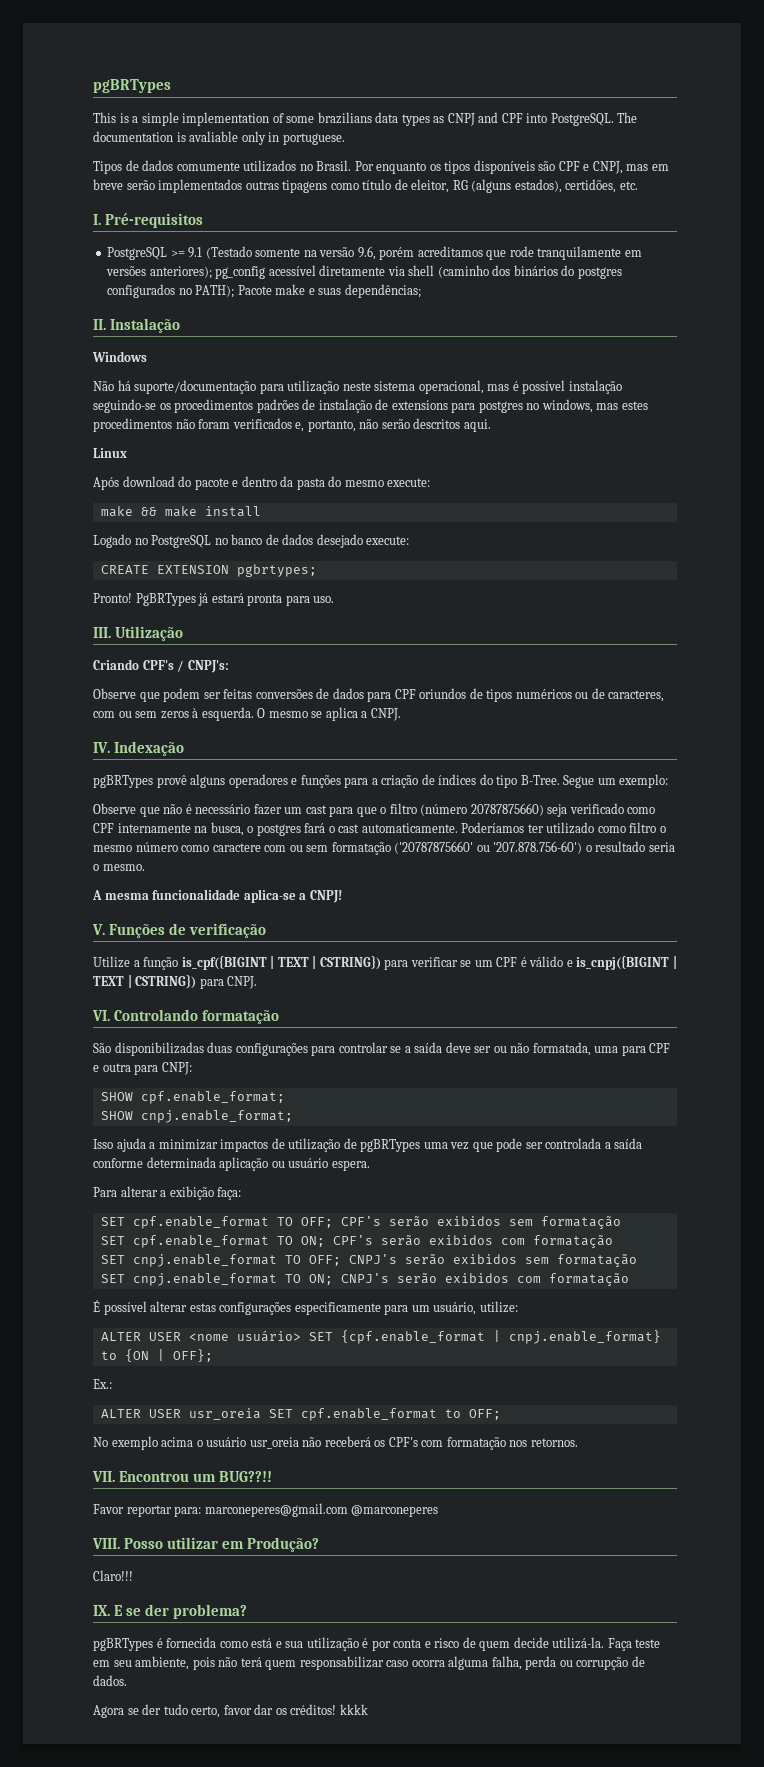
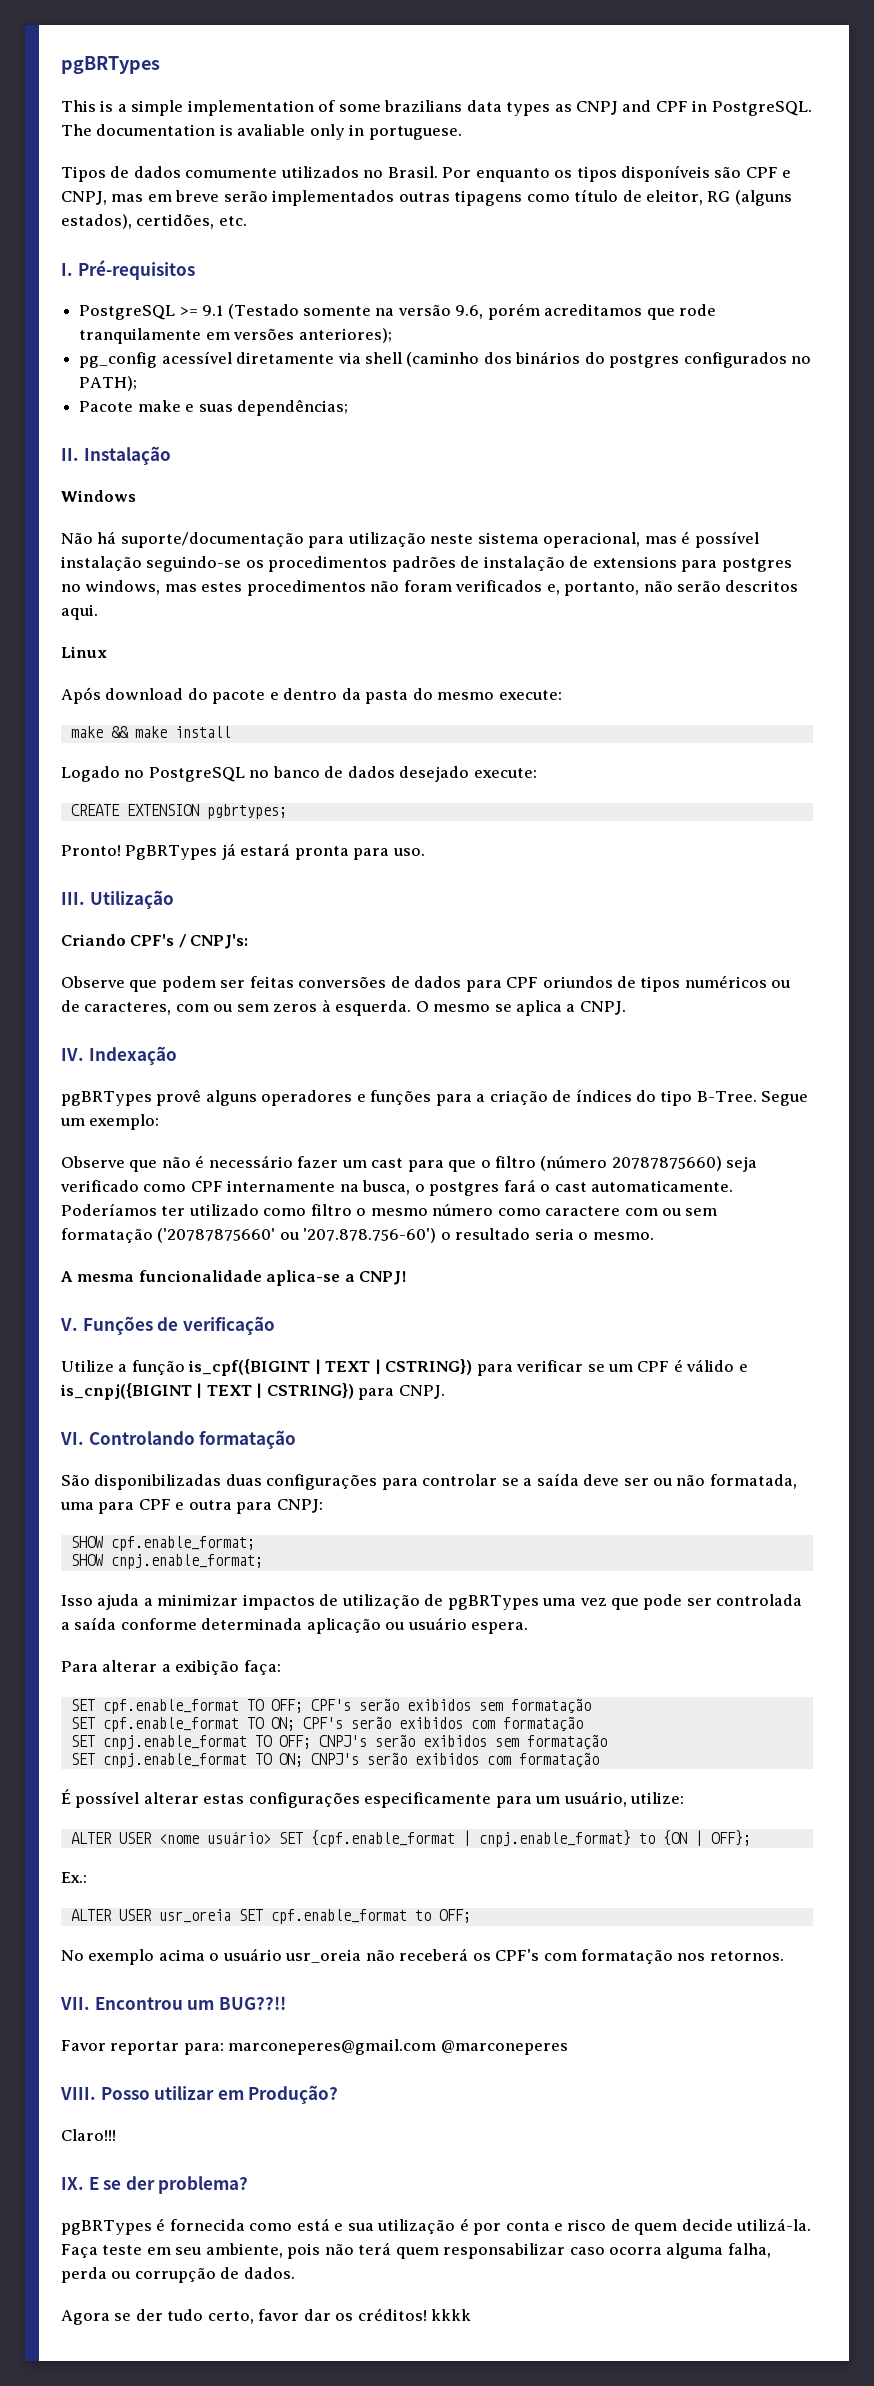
[526,113,548,123] into -> [692,100,708,112] in
(212, 272) none -> (392, 335) //
(235, 291) none -> (138, 383) //

